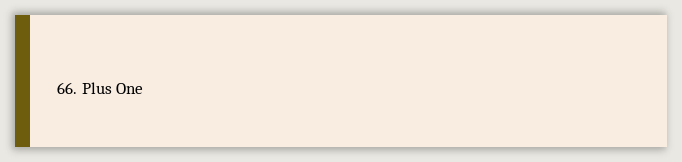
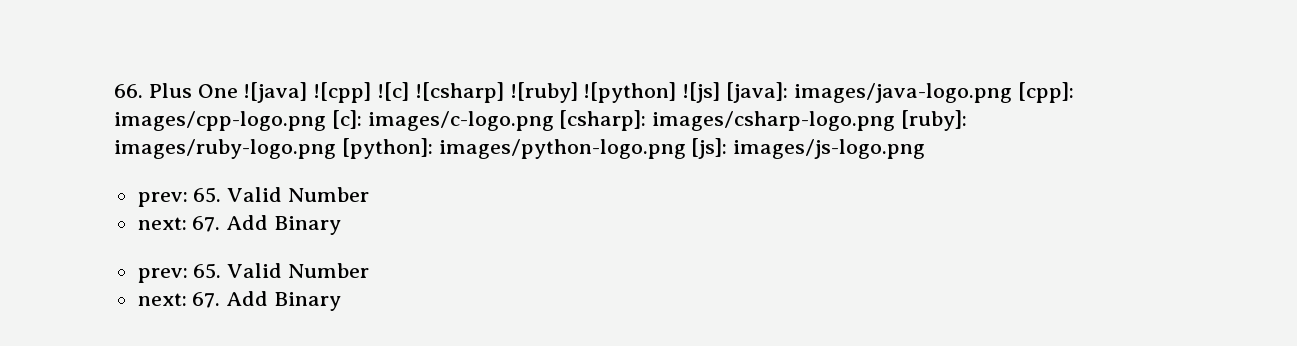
(144, 88) none -> [243,82,1074,103] [114,110,968,131] [114,138,926,159] [137,187,370,207] [137,215,342,235] [137,263,370,283] [137,291,342,311] ![java] ![cpp] ![c] ![csharp] ![ruby] ![python] ![js] [java]: images/java-logo.png [cpp]: images/cpp-logo.png [c]: images/c-logo.png [csharp]: images/csharp-logo.png [ruby]: images/ruby-logo.png [python]: images/python-logo.png [js]: images/js-logo.png // prev: 65. Valid Number // next: 67. Add Binary // prev: 65. Valid Number // next: 67. Add Binary

